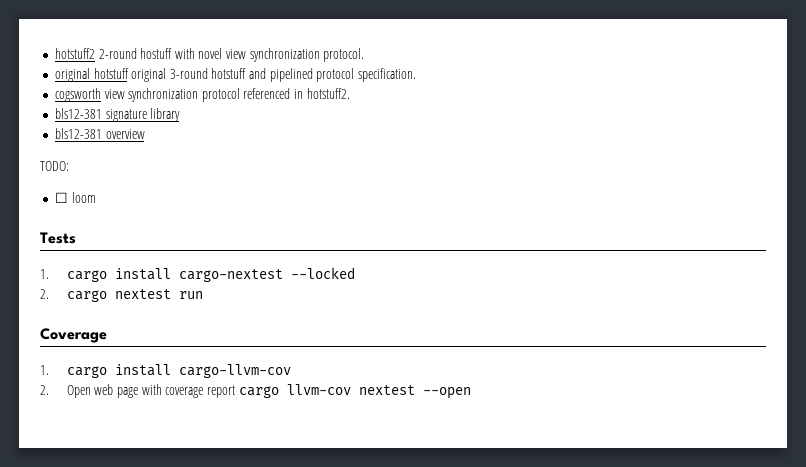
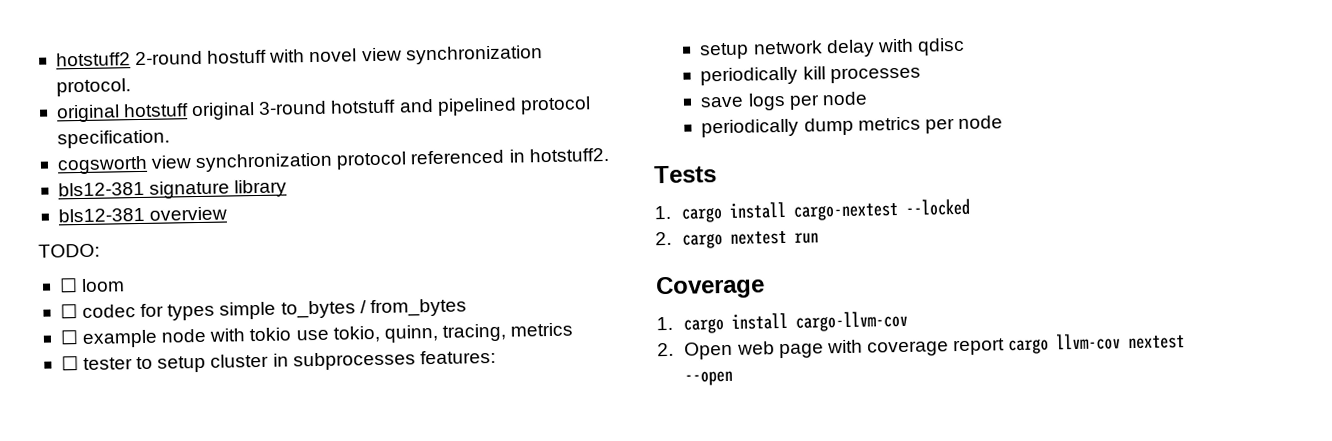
(96, 197) none -> [59,298,467,321] [59,322,574,348] [60,349,496,373] [699,37,965,60] [700,66,921,86] [700,91,868,111] [701,115,1003,138] // ☐ codec for types simple to_bytes / from_bytes // ☐ example node with tokio use tokio, quinn, tracing, metrics // ☐ tester to setup cluster in subprocesses features: // setup network delay with qdisc // periodically kill processes // save logs per node // periodically dump metrics per node

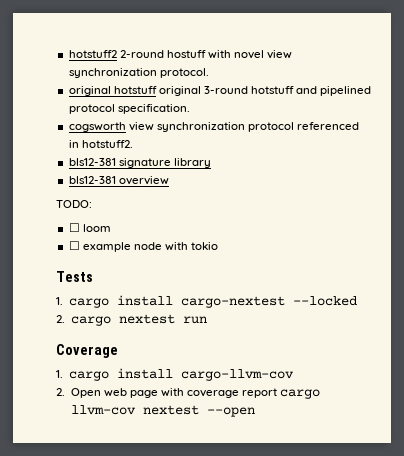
[59,298,467,321] // ☐ codec for types simple to_bytes / from_bytes -> (111, 228) none
[295,322,574,343] [60,349,496,373] [699,37,965,60] [700,66,921,86] [700,91,868,111] [701,115,1003,138] use tokio, quinn, tracing, metrics // ☐ tester to setup cluster in subprocesses features: // setup network delay with qdisc // periodically kill processes // save logs per node // periodically dump metrics per node -> (219, 246) none

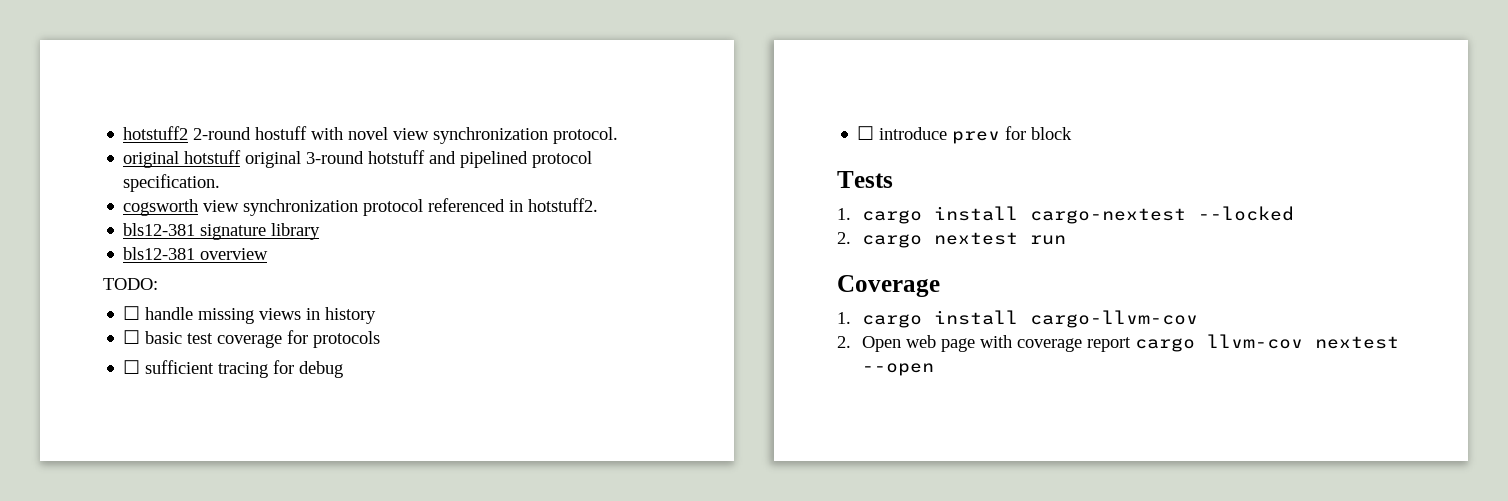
[82,224,111,232] [68,241,219,252] loom // ☐ example node with tokio -> [145,307,377,324] [123,330,381,348] [123,360,344,378] [857,126,1073,144] handle missing views in history // ☐ basic test coverage for protocols // ☐ sufficient tracing for debug // ☐ introduce prev for block

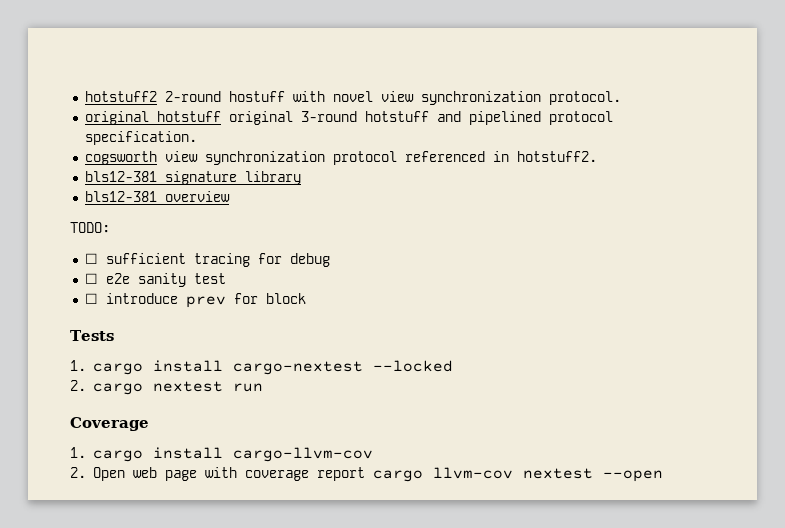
[123,306,377,324] [123,330,381,348] // ☐ handle missing views in history // ☐ basic test coverage for protocols -> (110, 227) none
(344, 369) none -> [84,273,226,287] // ☐ e2e sanity test

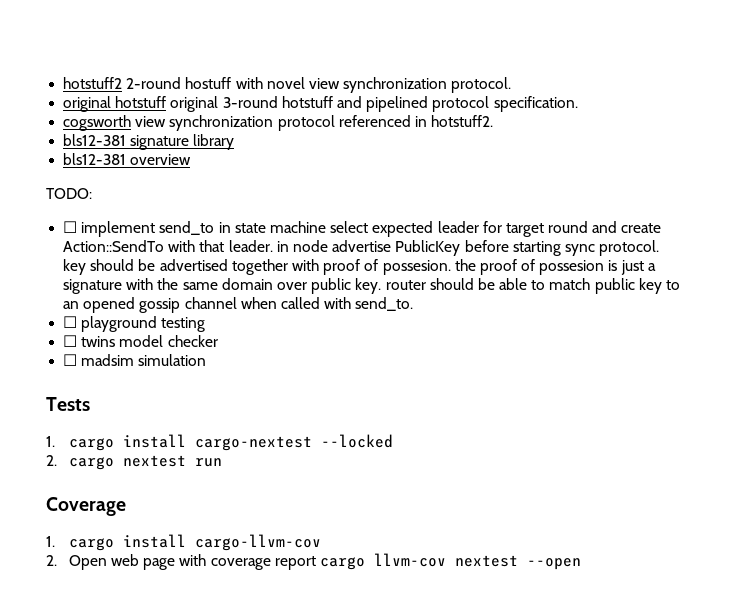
[105,253,330,267] [84,273,226,287] [84,293,306,308] sufficient tracing for debug // ☐ e2e sanity test // ☐ introduce prev for block -> [81,221,662,237] [63,240,660,256] [63,259,656,275] [63,278,681,294] [63,297,414,313] [63,316,206,332] [63,335,218,347] [63,354,207,366] implement send_to in state machine select expected leader for target round and create Action::SendTo with that leader. in node advertise PublicKey before starting sync protocol. key should be advertised together with proof of possesion. the proof of possesion is just a signature with the same domain over public key. router should be able to match public key to an opened gossip channel when called with send_to. // ☐ playground testing // ☐ twins model checker // ☐ madsim simulation

